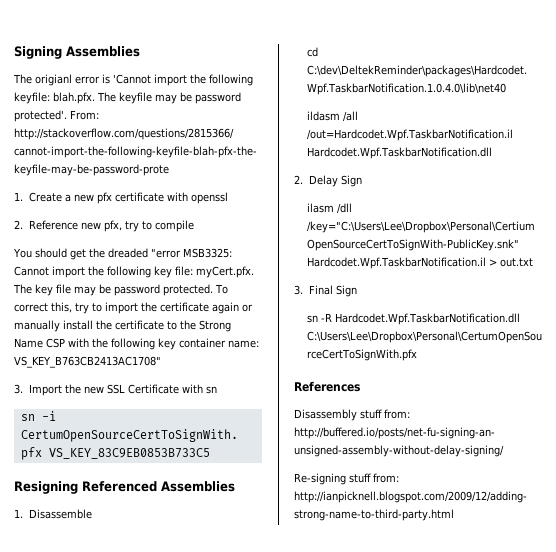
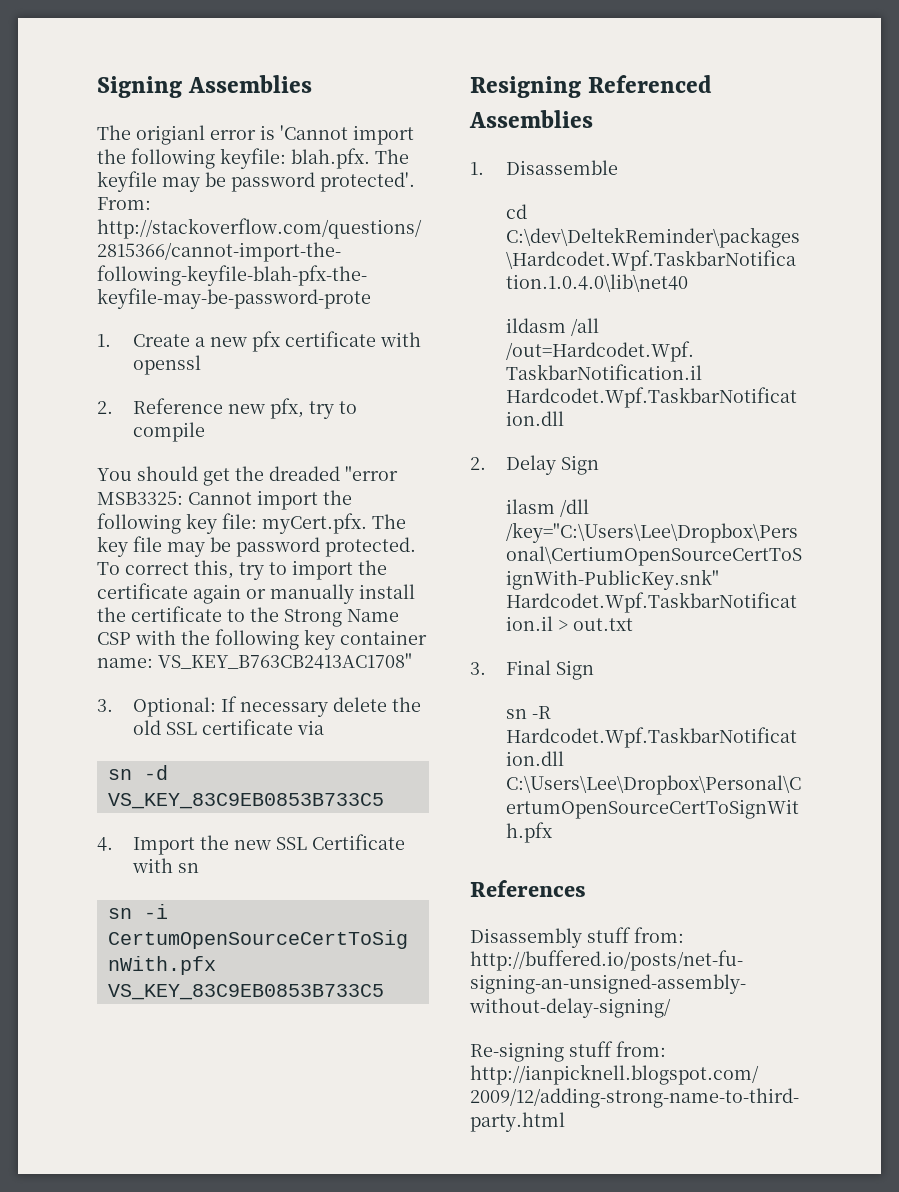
(23, 389) none -> [132,696,421,717] [132,719,324,735] [107,765,168,780] [107,793,384,809] [97,837,113,851] Optional: If necessary delete the old SSL certificate via // sn -d VS_KEY_83C9EB0853B733C5 // 4.

